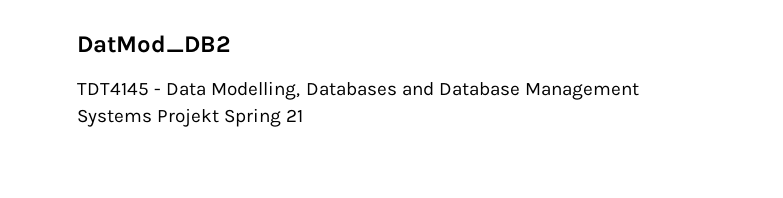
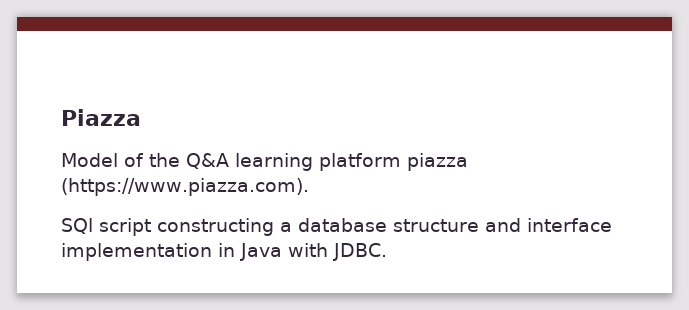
[77,35,231,53] [77,81,639,100] [77,108,304,127] DatMod_DB2 // TDT4145 - Data Modelling, Databases and Database Management Systems Projekt Spring 21 -> [61,109,141,126] [61,153,468,171] [61,178,309,196] [61,218,612,236] [61,243,387,261] Piazza // Model of the Q&A learning platform piazza (https://www.piazza.com). // SQl script constructing a database structure and interface implementation in Java with JDBC.

